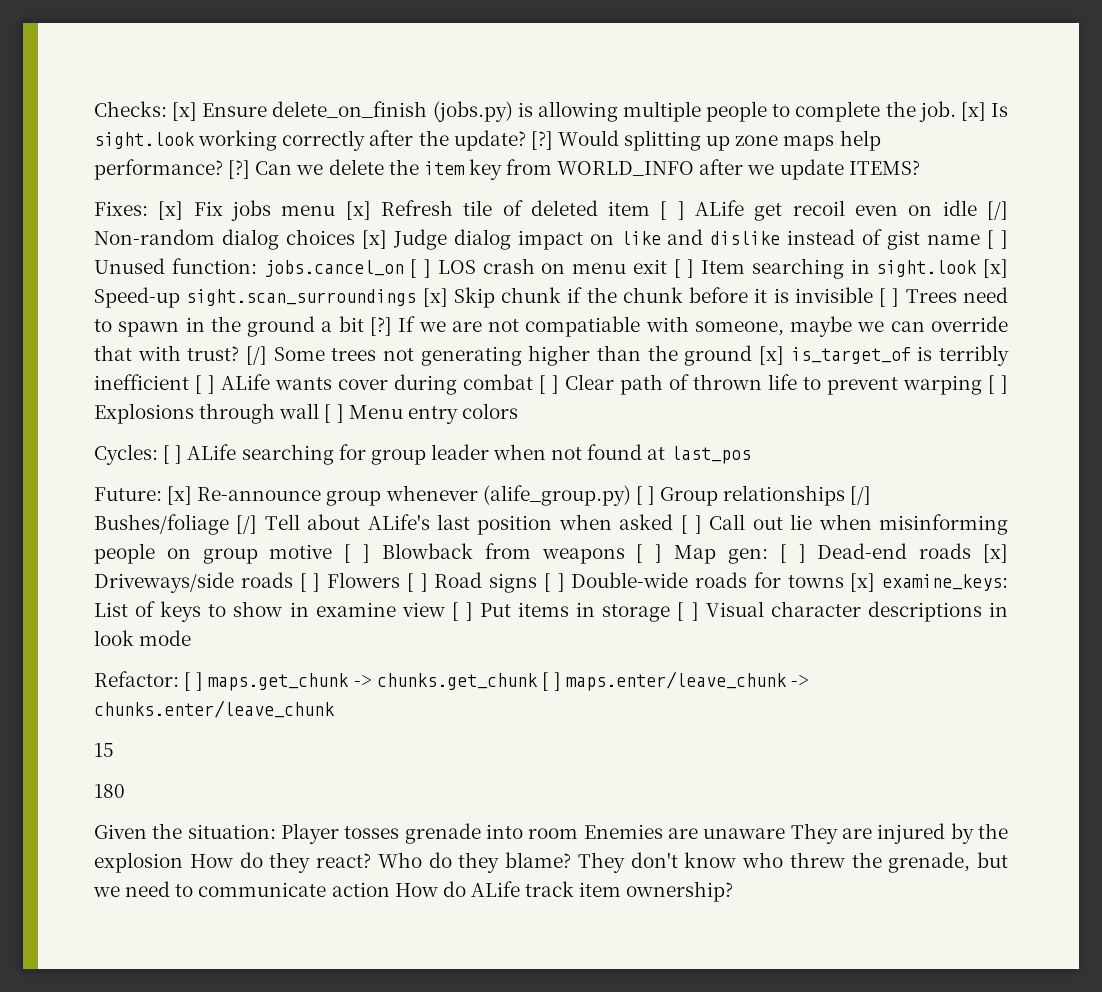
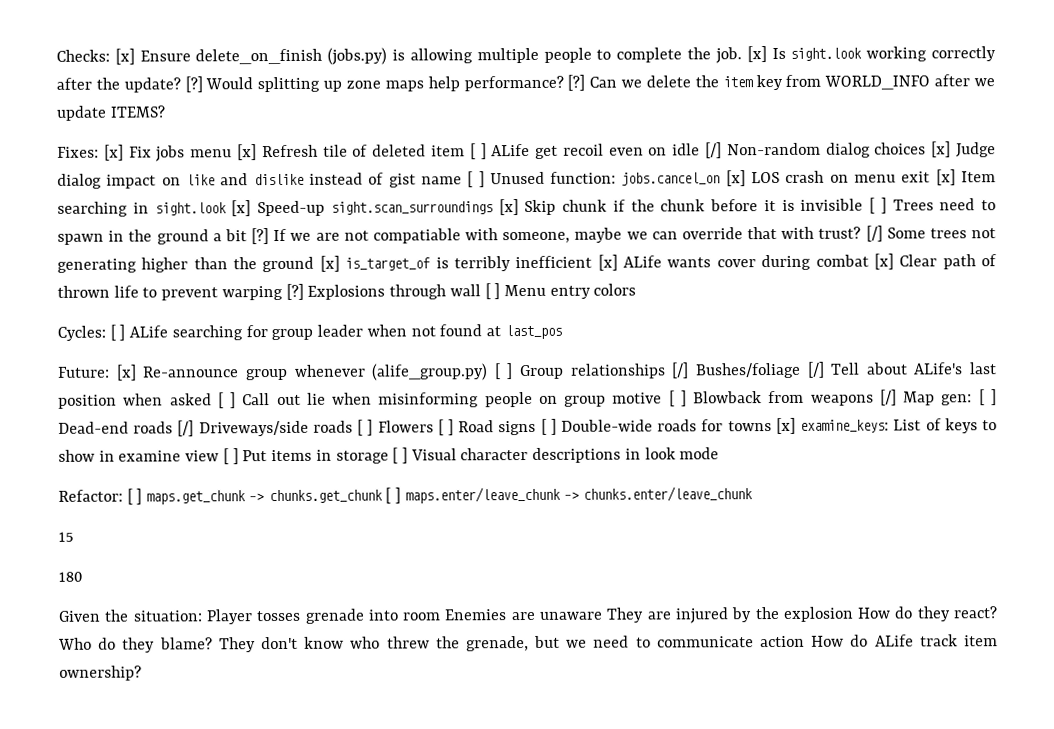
[410,259,431,278] [ ] -> [725,170,746,187] [x]
[673,259,695,278] [ ] -> [935,169,956,186] [x]
[195,375,215,394] [ ] -> [597,254,618,271] [x]
[539,375,559,394] [ ] -> [873,253,894,270] [x]
[988,375,1008,394] [ ] -> [285,283,304,300] [?]
[636,544,663,563] [ ] -> [879,389,897,406] [/]
[983,544,1009,563] [x] -> [177,420,195,437] [/]

